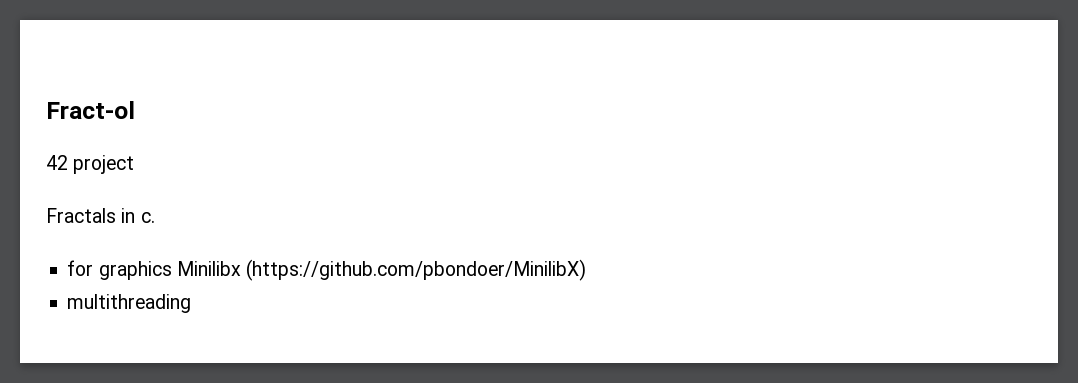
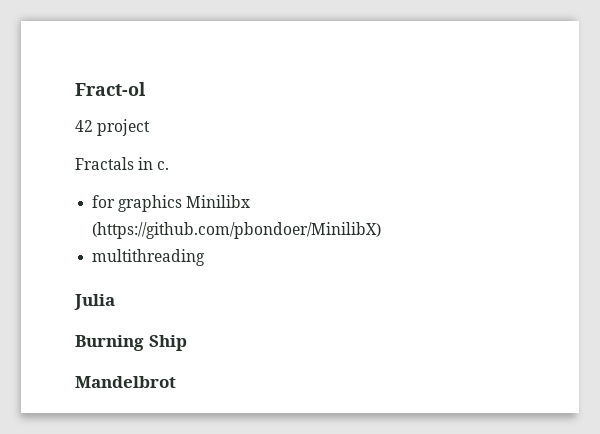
(192, 303) none -> [74,294,115,310] [75,335,187,351] [75,376,176,388] // Julia // Burning Ship // Mandelbrot

